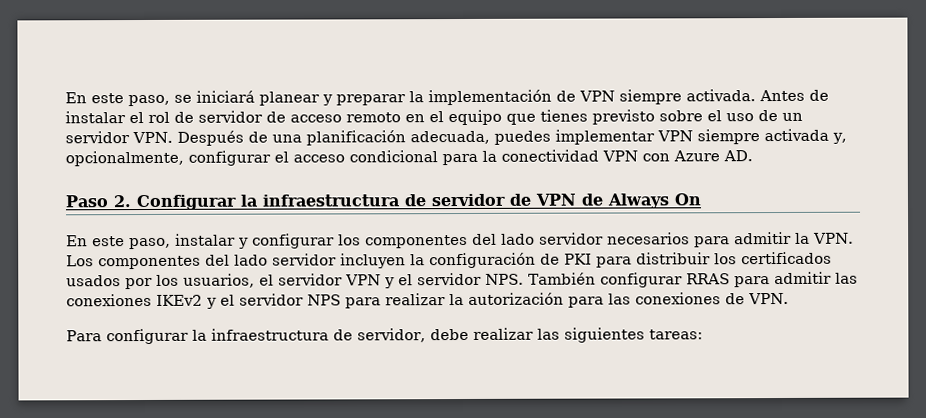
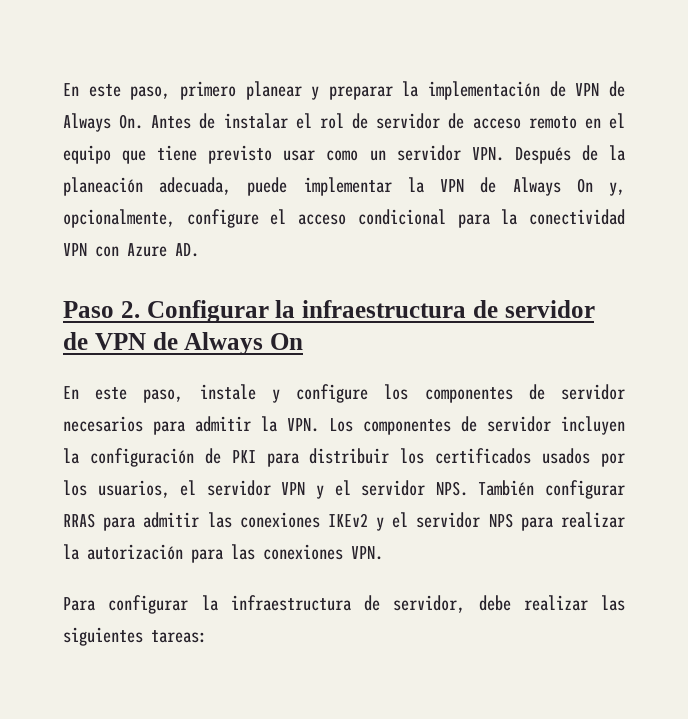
[65,90,255,107] En este paso, se iniciará -> [63,81,236,100] En este paso, primero
[619,89,756,105] siempre activada. -> [609,81,625,97] [63,113,144,132] de Always On.
[540,109,778,125] tienes previsto sobre el uso de -> [157,145,359,164] tiene previsto usar como
[271,128,829,146] una planificación adecuada, puedes implementar VPN siempre activada -> [608,145,625,161] [63,177,593,196] la planeación adecuada, puede implementar la VPN de Always On
[188,150,271,166] configurar -> [186,209,259,228] configure
[175,233,535,249] instalar y configurar los componentes del lado -> [199,384,545,403] instale y configure los componentes de
[205,254,268,266] del lado -> [461,416,477,432] de
[725,293,745,305] de -> (343, 552) none

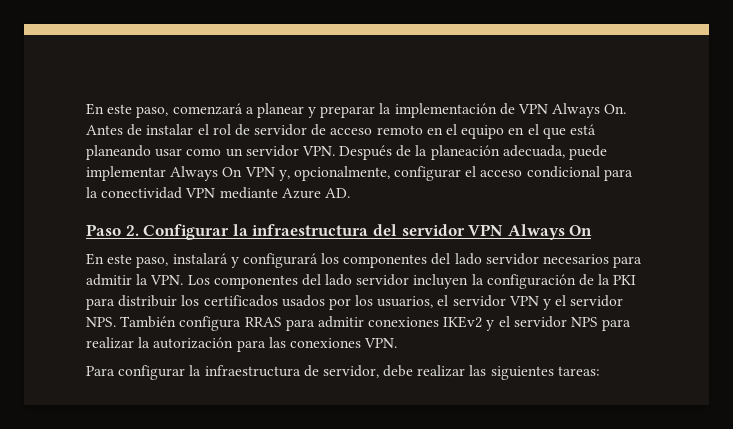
[63,81,236,100] En este paso, primero -> [86,103,254,118] En este paso, comenzará a
[609,81,625,97] de -> (549, 109) none
[122,145,273,164] que tiene previsto -> [508,124,596,139] [86,145,151,160] en el que está planeando
[407,177,593,196] la VPN de Always On -> [170,166,275,181] Always On VPN
[186,209,259,228] configure -> [394,166,462,181] configurar
[95,246,119,257] con -> [219,187,278,199] mediante
[472,300,595,318] [63,332,178,350] de servidor de VPN de -> [372,224,504,236] del servidor VPN
[199,384,545,403] instale y configure los componentes de -> [172,253,482,268] instalará y configurará los componentes del lado
[461,416,477,432] de -> [301,274,353,286] del lado
(221, 456) none -> [598,274,611,285] la
[545,480,626,499] configurar -> [179,316,242,331] configura
[207,512,232,528] las -> (364, 322) none

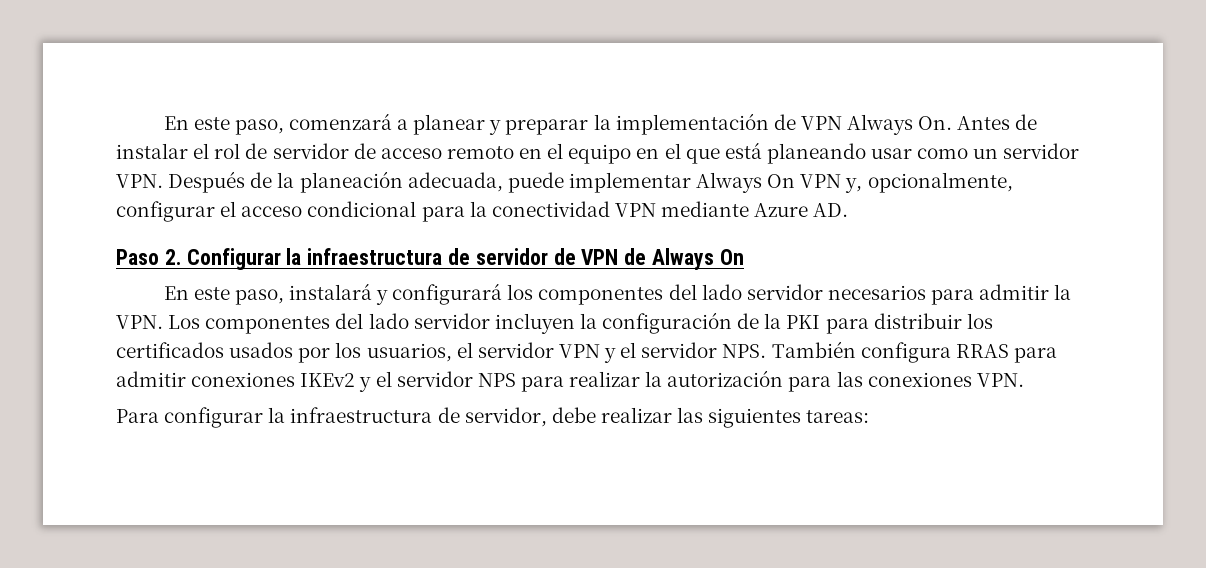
[372,224,504,236] del servidor VPN -> [448,248,647,265] de servidor de VPN de

